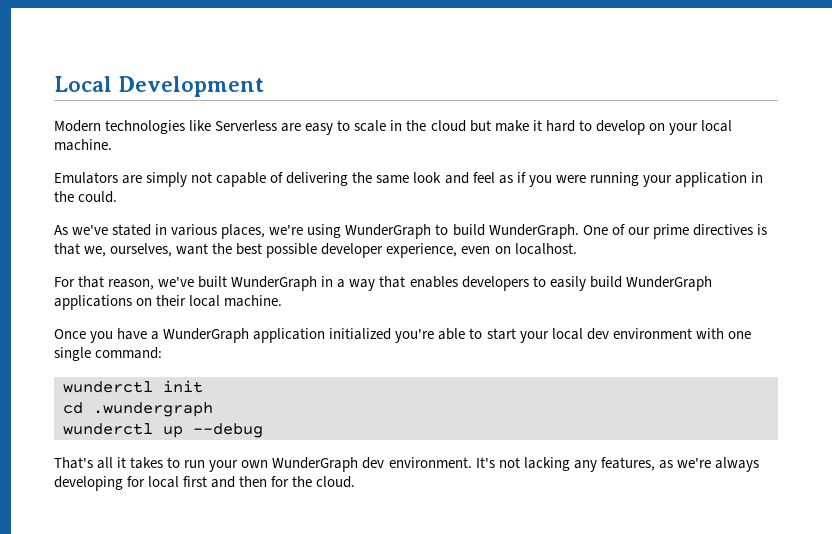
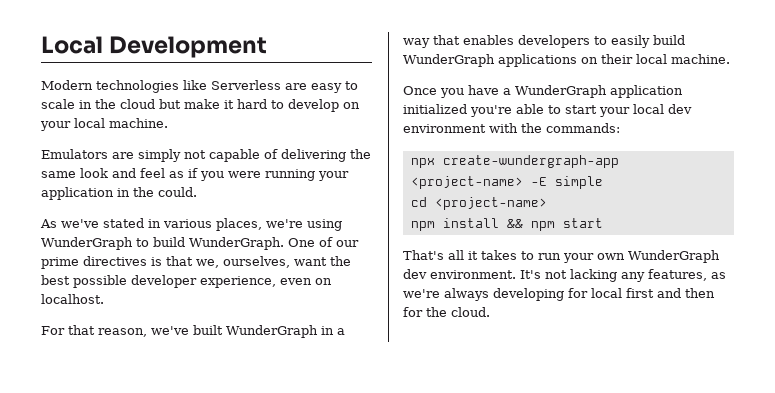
[727,331,751,339] [54,347,163,361] [63,380,203,393] [63,402,213,417] [63,423,263,438] one single command: // wunderctl init // cd .wundergraph // wunderctl up --debug -> [521,123,620,133] [410,155,619,168] [410,176,603,189] [410,197,547,210] [410,218,603,231] the commands: // npx create-wundergraph-app <project-name> -E simple // cd <project-name> // npm install && npm start

